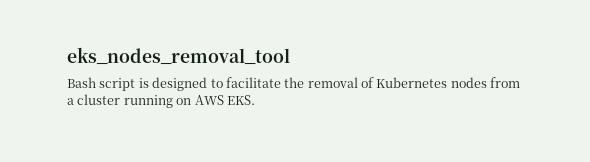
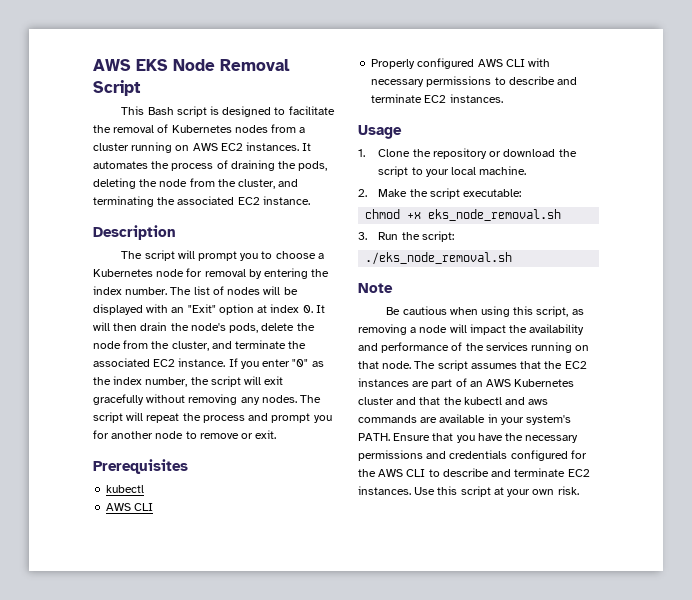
[67,47,290,65] eks_nodes_removal_tool // -> [93,59,290,71] [93,80,141,96] [121,106,145,115] AWS EKS Node Removal Script // This
[226,95,255,105] EKS. -> [220,142,312,151] [93,160,328,171] [93,178,299,189] [93,196,310,207] [93,225,176,240] [121,250,324,261] [93,268,330,279] [93,286,298,295] [93,304,325,315] [93,322,315,333] [93,340,307,351] [93,358,324,369] [93,376,284,387] [93,394,322,405] [93,412,332,423] [93,430,277,439] [93,459,188,474] [106,485,145,493] [106,503,154,511] [371,58,551,69] [371,76,578,87] [371,94,503,103] [358,125,402,139] [358,148,577,159] [378,166,527,177] [358,188,522,199] [365,209,562,221] [358,231,454,242] [365,252,513,265] [358,283,393,293] [386,306,584,317] [358,324,585,335] [358,342,590,353] [358,360,587,371] [358,378,575,389] [358,397,549,405] [358,414,572,425] [358,433,579,443] [358,450,587,461] [358,468,590,477] [358,486,579,497] EC2 instances. It automates the process of draining the pods, deleting the node from the cluster, and terminating the associated EC2 instance. // Description // The script will prompt you to choose a Kubernetes node for removal by entering the index number. The list of nodes will be displayed with an "Exit" option at index 0. It will then drain the node's pods, delete the node from the cluster, and terminate the associated EC2 instance. If you enter "0" as the index number, the script will exit gracefully without removing any nodes. The script will repeat the process and prompt you for another node to remove or exit. // Prerequisites // kubectl // AWS CLI // Properly configured AWS CLI with necessary permissions to describe and terminate EC2 instances. // Usage // 1. Clone the repository or download the script to your local machine. // 2. Make the script executable: // chmod +x eks_node_removal.sh // 3. Run the script: // ./eks_node_removal.sh // Note // Be cautious when using this script, as removing a node will impact the availability and performance of the services running on that node. The script assumes that the EC2 instances are part of an AWS Kubernetes cluster and that the kubectl and aws commands are available in your system's PATH. Ensure that you have the necessary permissions and credentials configured for the AWS CLI to describe and terminate EC2 instances. Use this script at your own risk.

